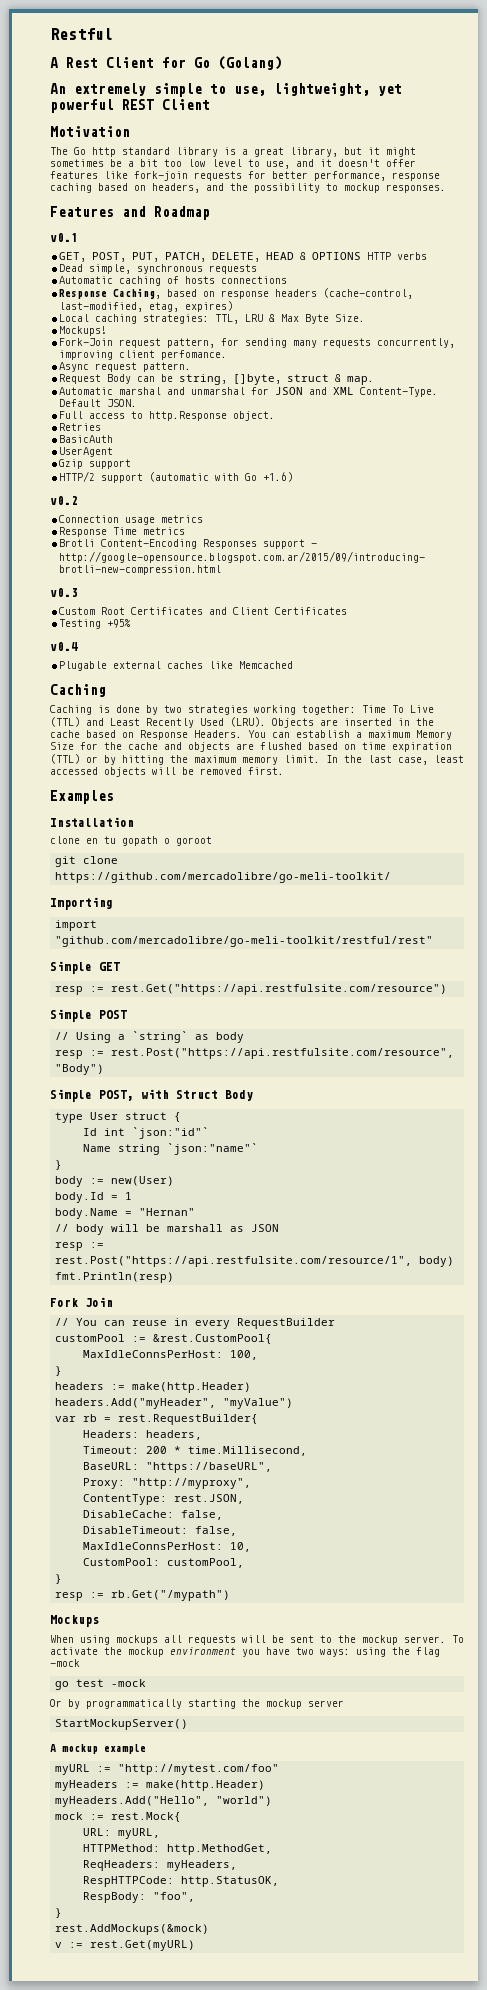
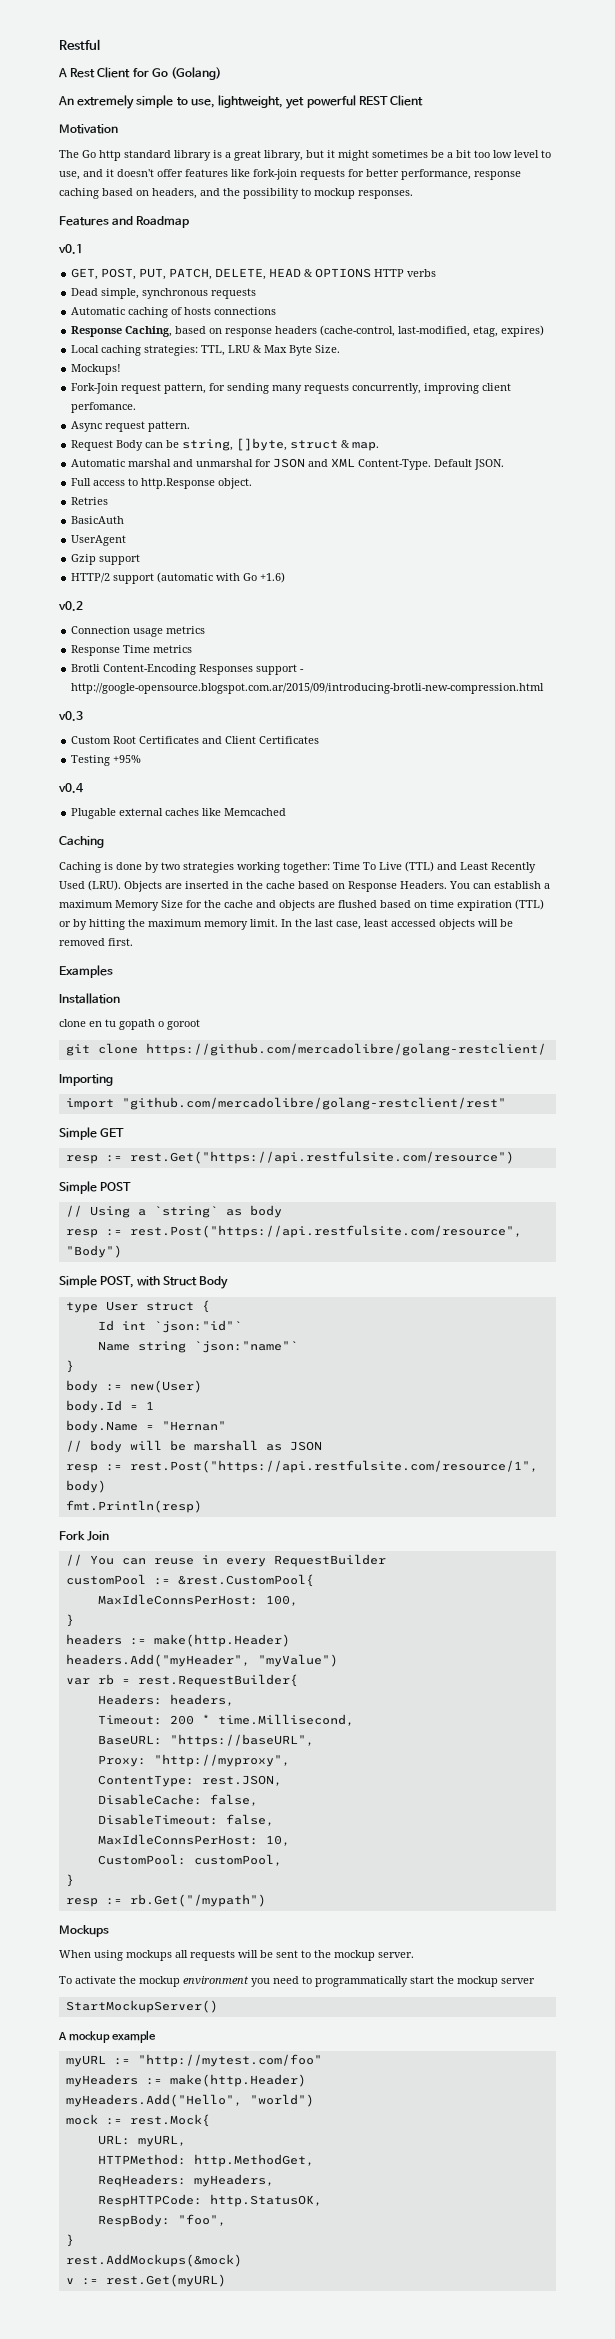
[55,872,392,883] https://github.com/mercadolibre/go-meli-toolkit/ -> [145,1043,546,1056] https://github.com/mercadolibre/golang-restclient/
[55,936,434,947] "github.com/mercadolibre/go-meli-toolkit/restful/rest" -> [121,1097,506,1110] "github.com/mercadolibre/golang-restclient/rest"
(446, 1639) none -> (414, 1955) //
[266,1647,440,1657] [50,1659,80,1667] [55,1679,147,1690] [50,1699,236,1709] have two ways: using the flag -mock // go test -mock // Or by programmatically starting -> [273,1976,434,1987] need to programmatically start

